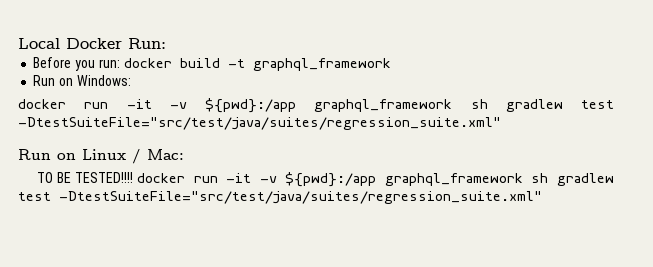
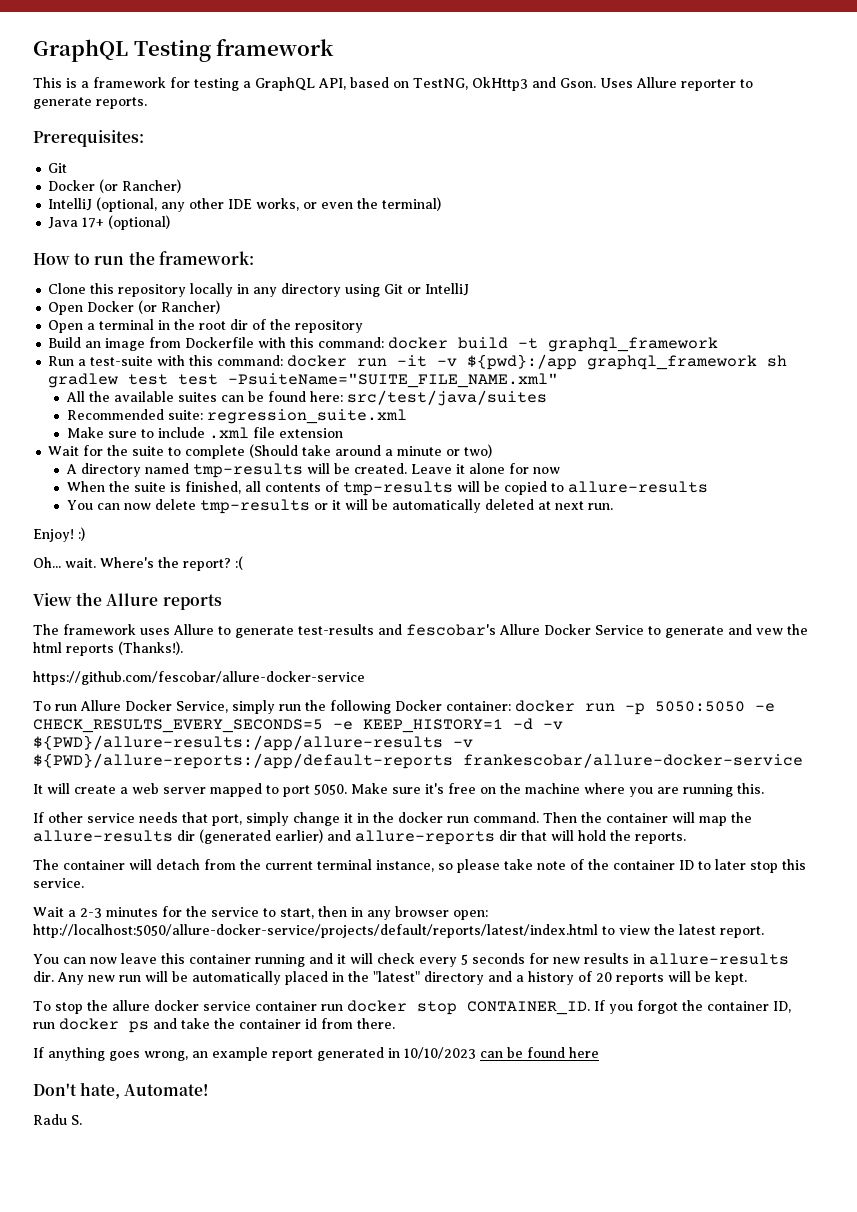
[18,38,166,49] [33,57,120,71] Local Docker Run: // Before you run: -> [33,39,335,62] [33,77,753,91] [33,97,147,109] [33,130,144,147] [48,163,68,173] [48,179,182,193] [48,197,442,212] [48,215,171,230] [33,251,254,265] [48,283,470,297] [48,300,221,315] [48,319,364,333] [48,337,385,351] GraphQL Testing framework // This is a framework for testing a GraphQL API, based on TestNG, OkHttp3 and Gson. Uses Allure reporter to generate reports. // Prerequisites: // Git // Docker (or Rancher) // IntelliJ (optional, any other IDE works, or even the terminal) // Java 17+ (optional) // How to run the framework: // Clone this repository locally in any directory using Git or IntelliJ // Open Docker (or Rancher) // Open a terminal in the root dir of the repository // Build an image from Dockerfile with this command:
[59,75,131,86] [18,98,614,113] [18,117,501,130] [18,149,184,164] [36,172,615,187] [18,191,542,204] on Windows: // docker run -it -v ${pwd}:/app graphql_framework sh gradlew test -DtestSuiteFile="src/test/java/suites/regression_suite.xml" // Run on Linux / Mac: // TO BE TESTED!!!! docker run -it -v ${pwd}:/app graphql_framework sh gradlew test -DtestSuiteFile="src/test/java/suites/regression_suite.xml" -> [78,354,788,370] [48,373,559,388] [65,390,547,406] [66,409,407,424] [66,427,343,439] [48,444,493,459] [65,463,560,478] [66,481,708,496] [66,499,613,514] [33,527,85,542] [33,556,243,571] [33,592,222,610] [33,624,808,638] [33,641,183,656] [33,671,365,685] [33,700,775,715] [33,718,563,733] [33,735,473,751] [33,753,803,769] [33,783,764,797] [33,812,752,826] [33,829,686,845] [33,859,806,873] [33,878,84,888] [33,906,488,920] [33,924,764,938] [33,953,789,967] [33,971,747,985] [33,1000,791,1015] [33,1018,395,1033] [33,1047,599,1061] [33,1082,210,1099] [33,1114,82,1125] a test-suite with this command: docker run -it -v ${pwd}:/app graphql_framework sh gradlew test test -PsuiteName="SUITE_FILE_NAME.xml" // All the available suites can be found here: src/test/java/suites // Recommended suite: regression_suite.xml // Make sure to include .xml file extension // Wait for the suite to complete (Should take around a minute or two) // A directory named tmp-results will be created. Leave it alone for now // When the suite is finished, all contents of tmp-results will be copied to allure-results // You can now delete tmp-results or it will be automatically deleted at next run. // Enjoy! :) // Oh... wait. Where's the report? :( // View the Allure reports // The framework uses Allure to generate test-results and fescobar's Allure Docker Service to generate and vew the html reports (Thanks!). // https://github.com/fescobar/allure-docker-service // To run Allure Docker Service, simply run the following Docker container: docker run -p 5050:5050 -e CHECK_RESULTS_EVERY_SECONDS=5 -e KEEP_HISTORY=1 -d -v ${PWD}/allure-results:/app/allure-results -v ${PWD}/allure-reports:/app/default-reports frankescobar/allure-docker-service // It will create a web server mapped to port 5050. Make sure it's free on the machine where you are running this. // If other service needs that port, simply change it in the docker run command. Then the container will map the allure-results dir (generated earlier) and allure-reports dir that will hold the reports. // The container will detach from the current terminal instance, so please take note of the container ID to later stop this service. // Wait a 2-3 minutes for the service to start, then in any browser open: http://localhost:5050/allure-docker-service/projects/default/reports/latest/index.html to view the latest report. // You can now leave this container running and it will check every 5 seconds for new results in allure-results dir. Any new run will be automatically placed in the "latest" directory and a history of 20 reports will be kept. // To stop the allure docker service container run docker stop CONTAINER_ID. If you forgot the container ID, run docker ps and take the container id from there. // If anything goes wrong, an example report generated in 10/10/2023 can be found here // Don't hate, Automate! // Radu S.

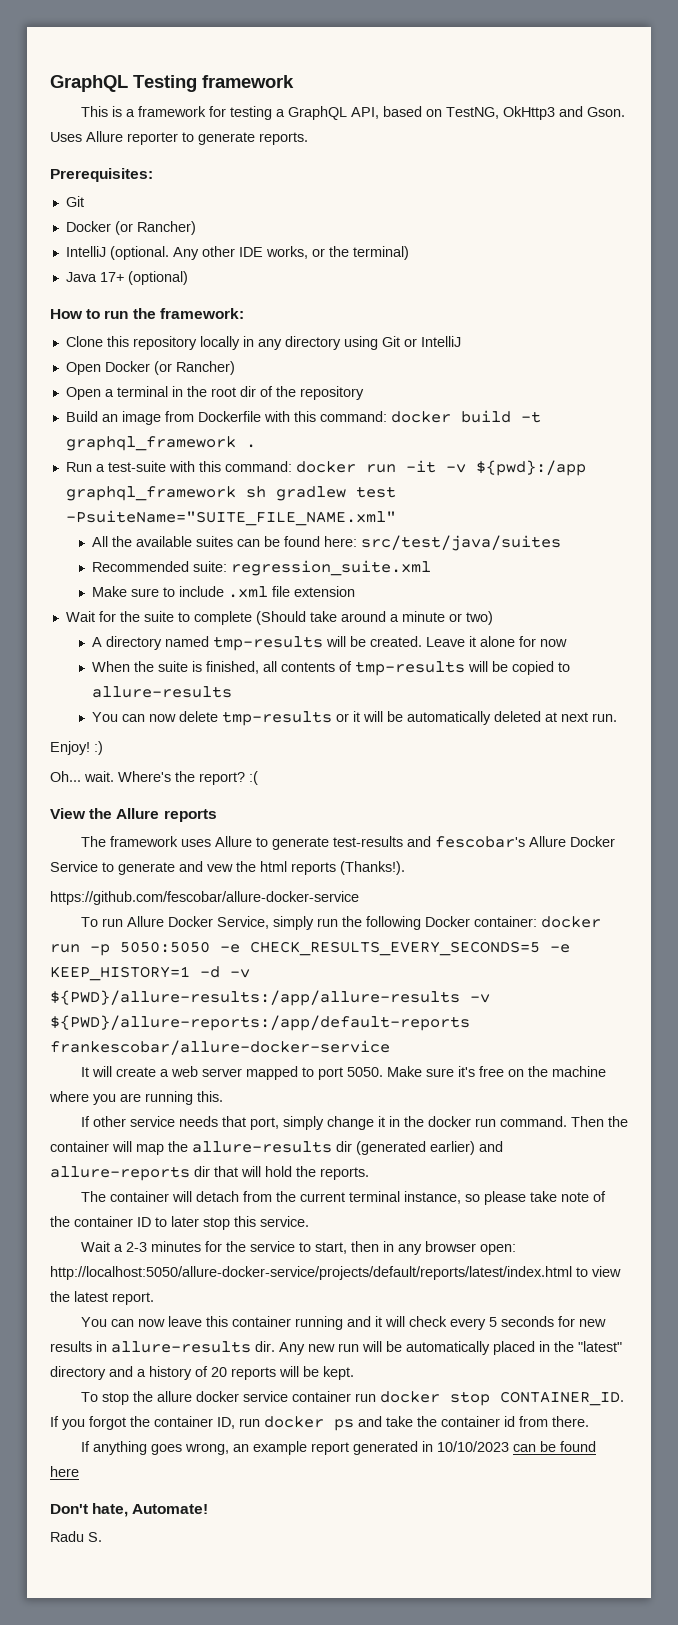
[96,197,186,212] (optional, any -> [109,246,199,260] (optional. Any
[321,202,354,209] even -> (325, 252) none
(719, 344) none -> [245,444,256,448] .
[178,374,219,385] test -> (396, 492) none

